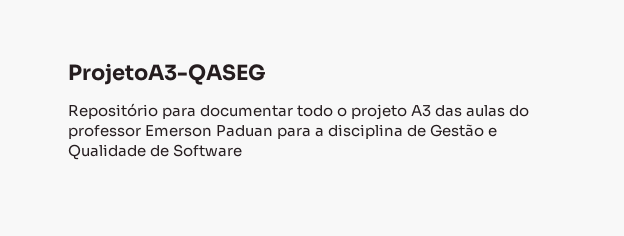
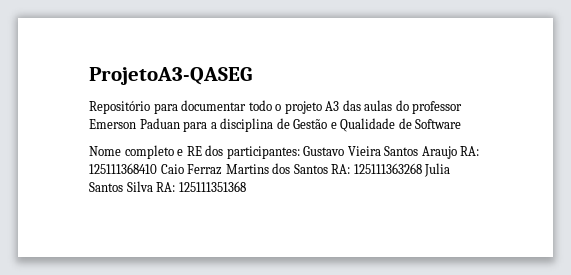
(243, 150) none -> [89,145,480,159] [89,163,451,177] [89,181,246,192] // Nome completo e RE dos participantes: Gustavo Vieira Santos Araujo RA: 125111368410 Caio Ferraz Martins dos Santos RA: 125111363268 Julia Santos Silva RA: 125111351368

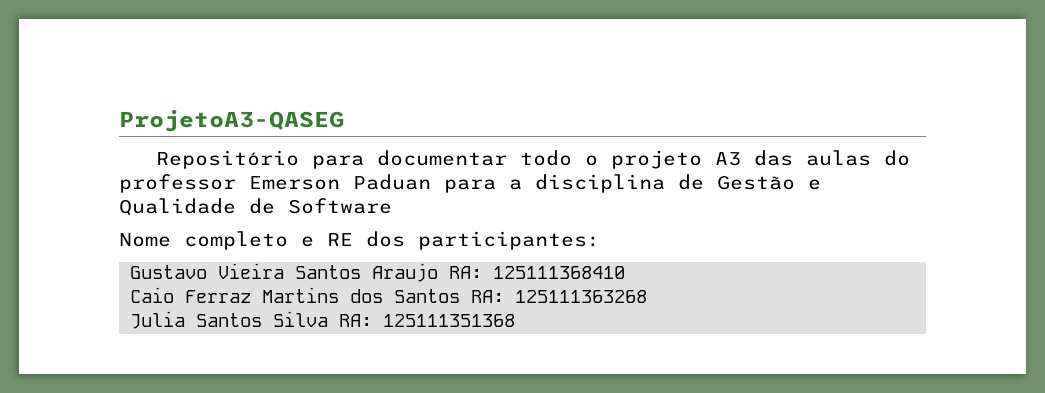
(300, 152) none -> (600, 240) //
(157, 168) none -> (626, 272) //
(422, 168) none -> (648, 296) //

